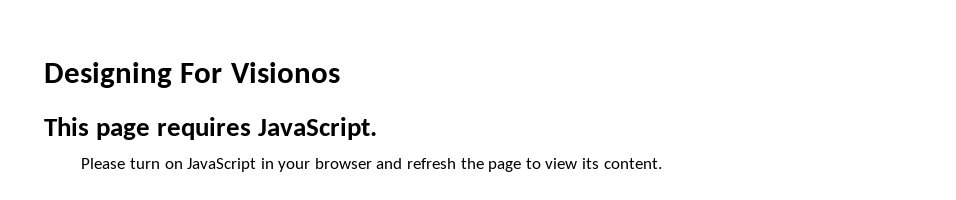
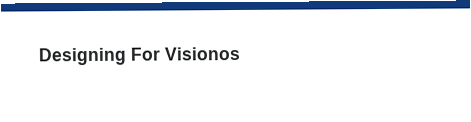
[44,117,378,140] [81,158,662,172] // This page requires JavaScript. // Please turn on JavaScript in your browser and refresh the page to view its content. -> (240, 53) none

